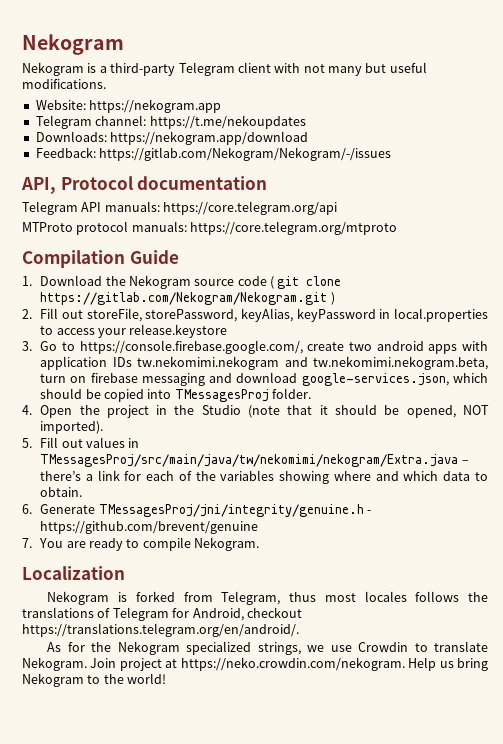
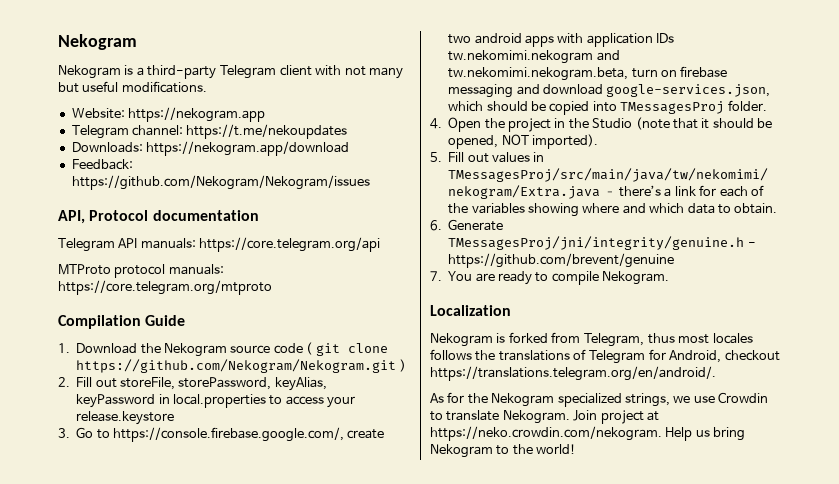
[99,147,392,161] https://gitlab.com/Nekogram/Nekogram/-/issues -> [71,175,370,190] https://github.com/Nekogram/Nekogram/issues
[40,292,328,305] https://gitlab.com/Nekogram/Nekogram.git -> [76,359,397,373] https://github.com/Nekogram/Nekogram.git

